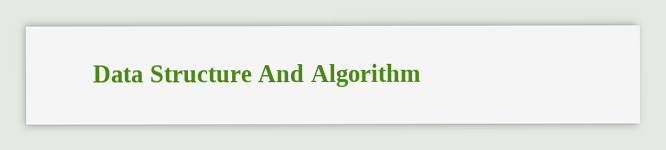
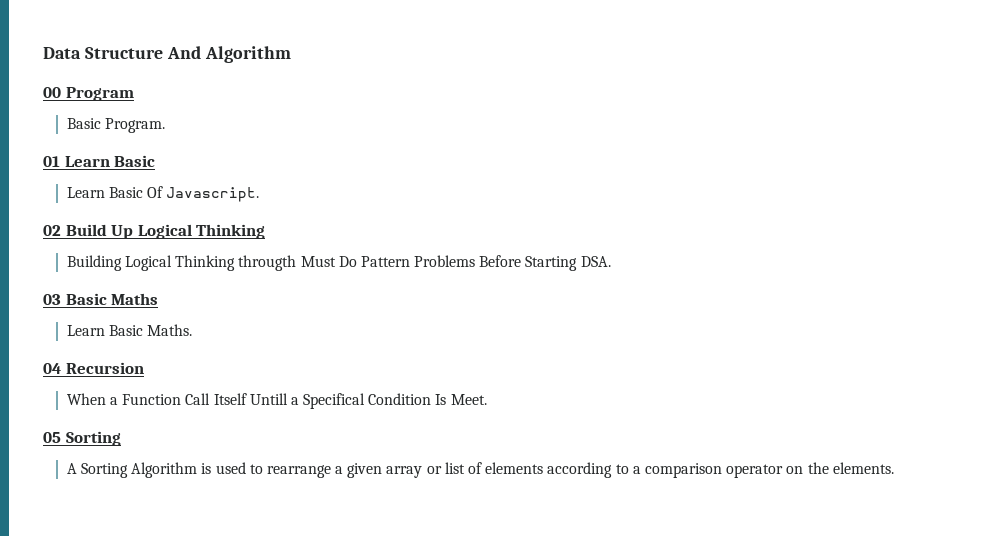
(421, 75) none -> [43,87,134,101] [66,118,165,133] [43,155,156,167] [66,186,260,202] [43,224,266,239] [66,255,611,271] [43,293,159,305] [66,324,193,336] [43,362,144,374] [66,393,487,409] [43,431,121,446] [66,462,894,478] // 00 Program // Basic Program. // 01 Learn Basic // Learn Basic Of Javascript. // 02 Build Up Logical Thinking // Building Logical Thinking througth Must Do Pattern Problems Before Starting DSA. // 03 Basic Maths // Learn Basic Maths. // 04 Recursion // When a Function Call Itself Untill a Specifical Condition Is Meet. // 05 Sorting // A Sorting Algorithm is used to rearrange a given array or list of elements according to a comparison operator on the elements.

